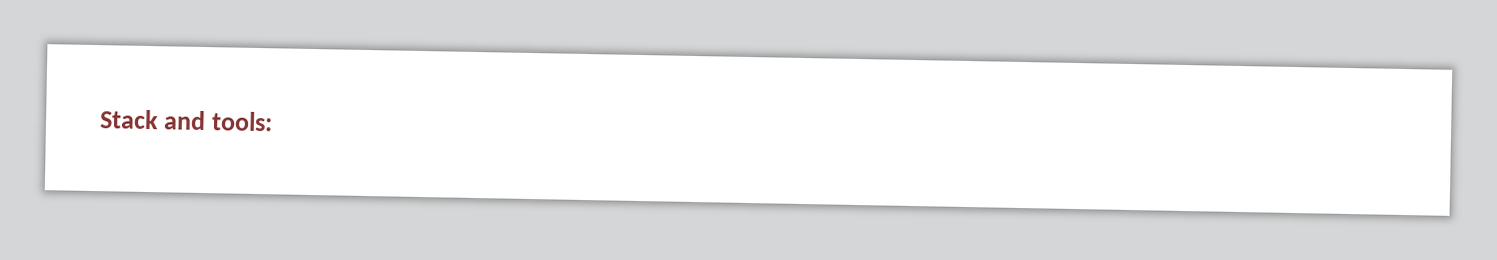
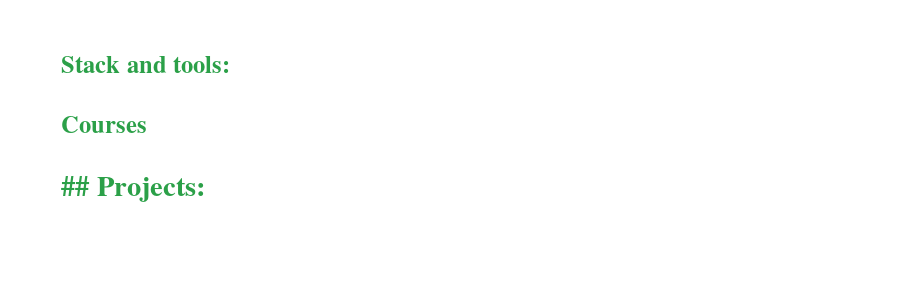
(274, 121) none -> [61,116,147,133] [61,176,205,202] // Courses // ## Projects:

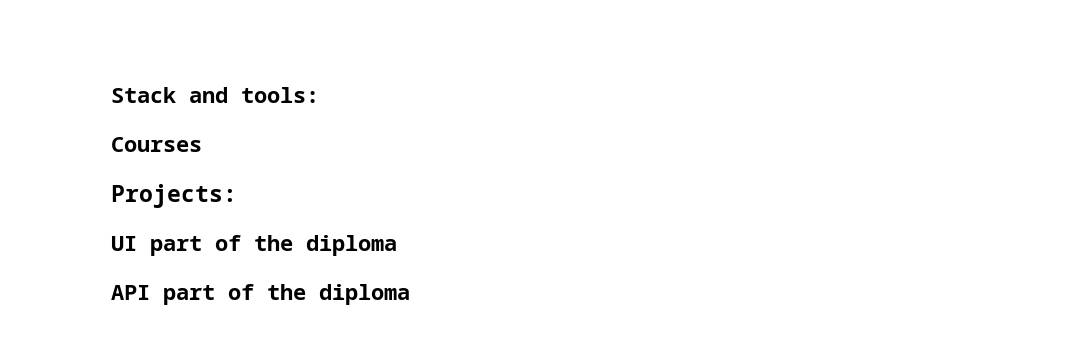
[61,176,90,196] ## -> (202, 144) none
(205, 189) none -> [111,235,397,256] [111,284,410,305] // UI part of the diploma // API part of the diploma

